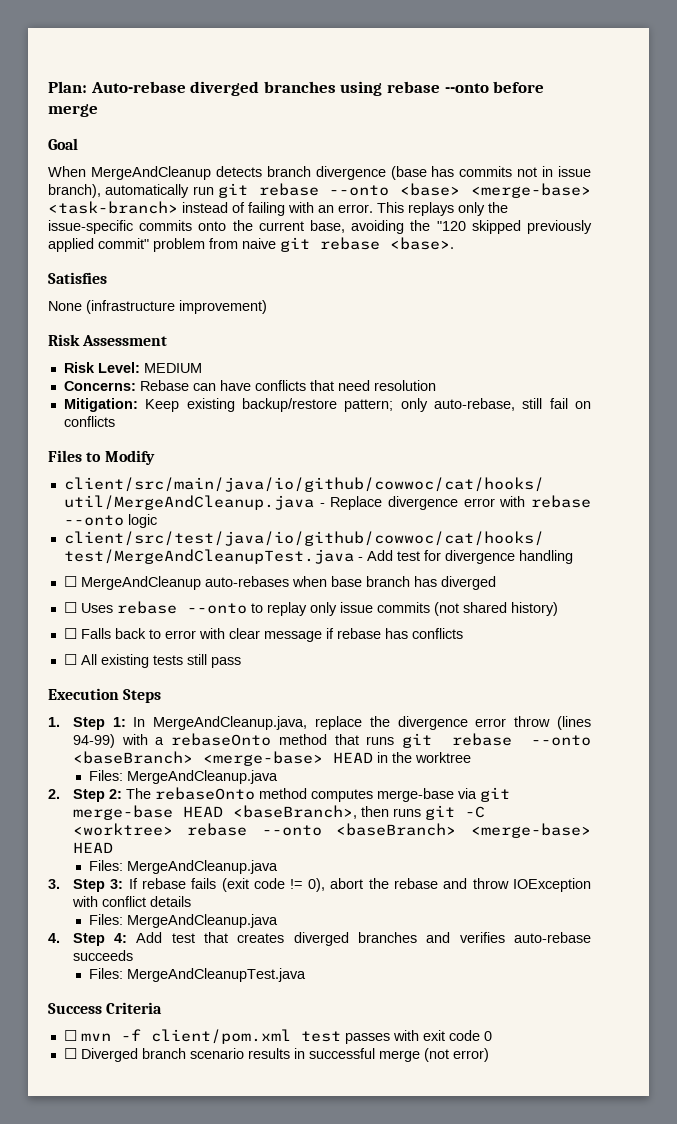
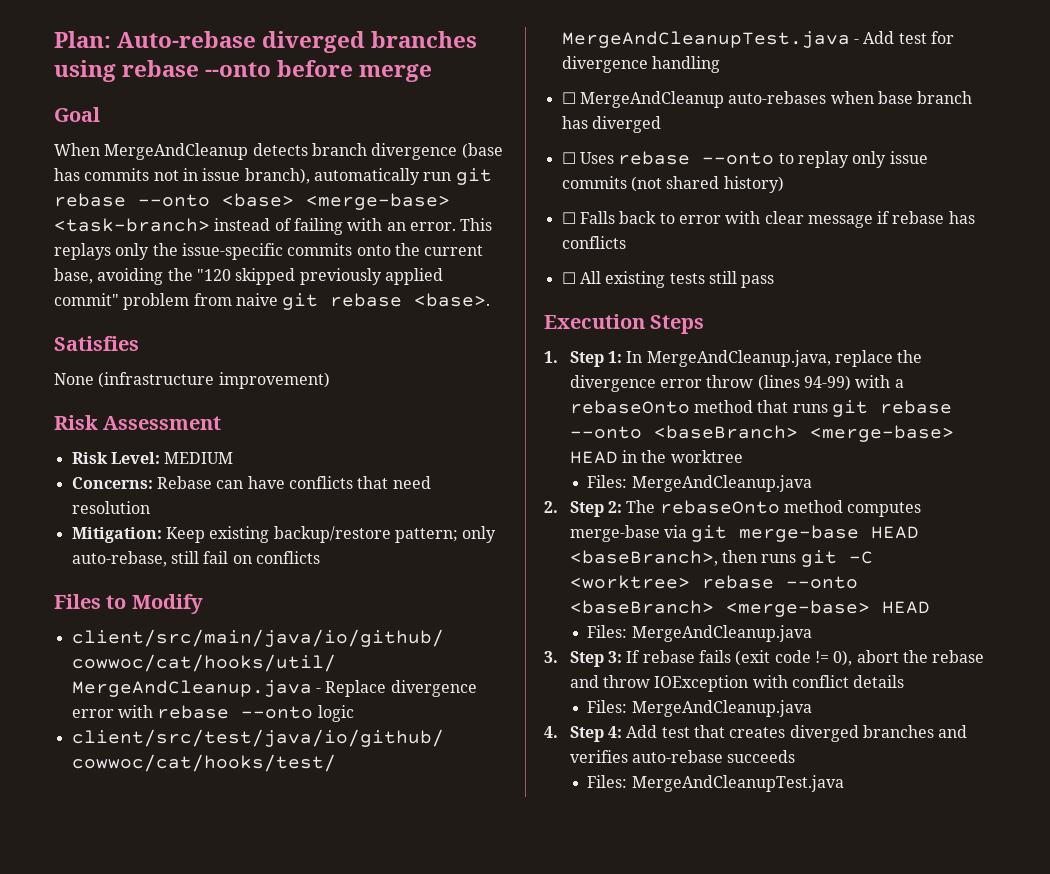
[48,1002,163,1014] [63,1029,492,1044] [63,1048,489,1062] // Success Criteria // ☐ mvn -f client/pom.xml test passes with exit code 0 // ☐ Diverged branch scenario results in successful merge (not error) -> (844, 783) none

